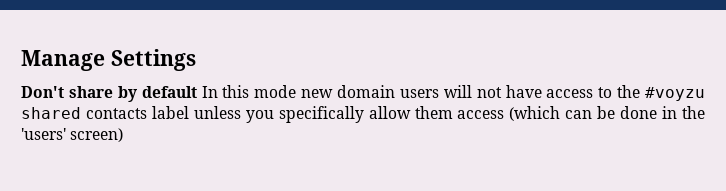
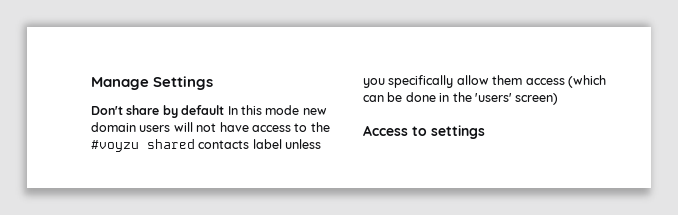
(124, 135) none -> [363,125,485,139] // Access to settings

